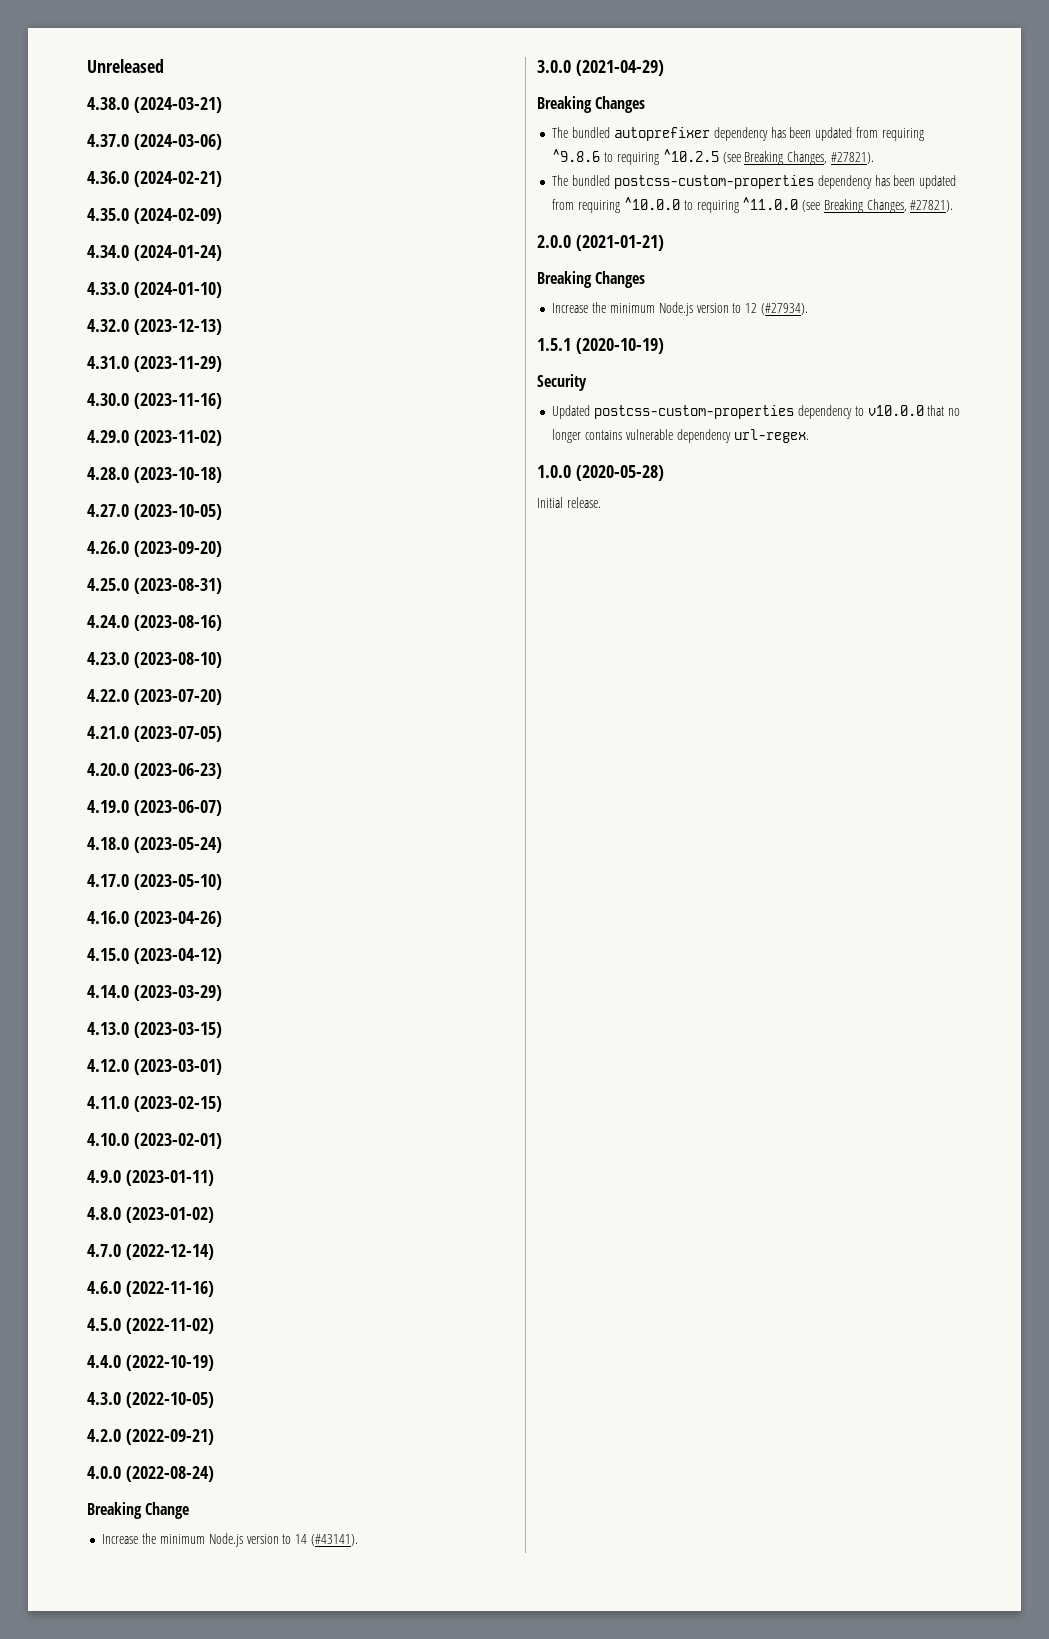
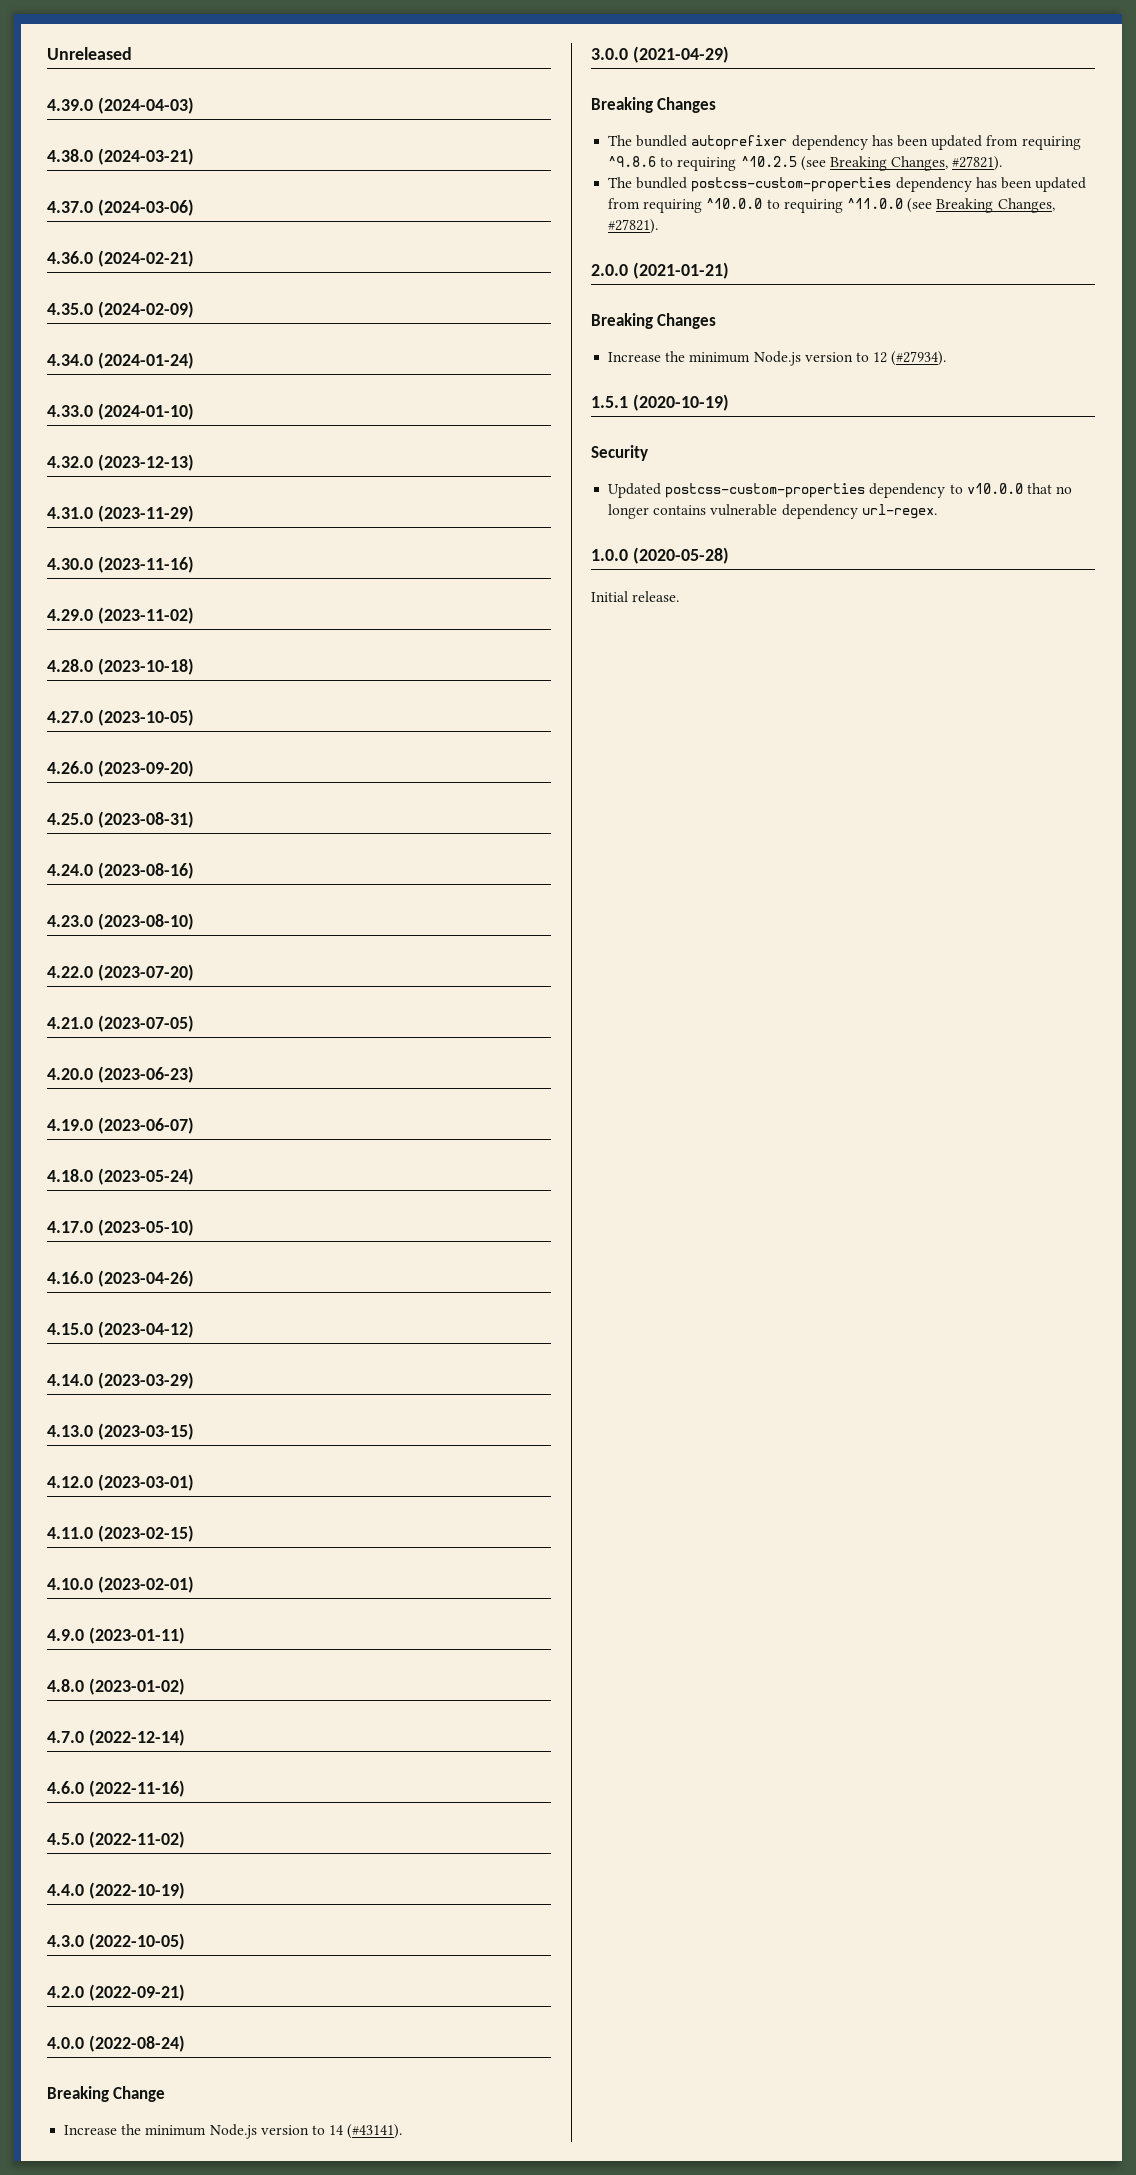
(164, 66) none -> [47,97,194,114] // 4.39.0 (2024-04-03)

